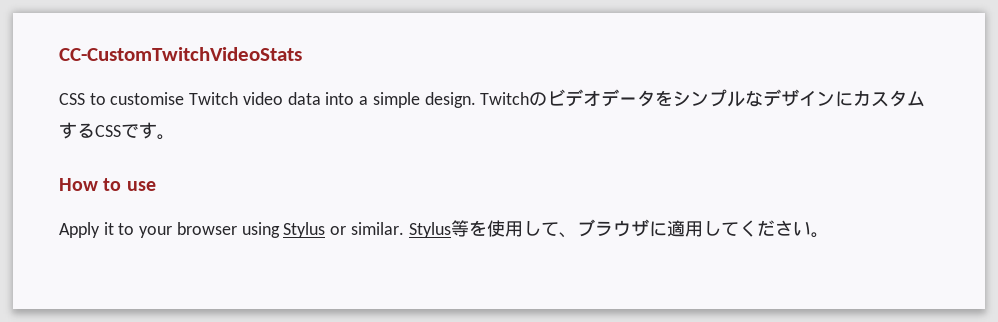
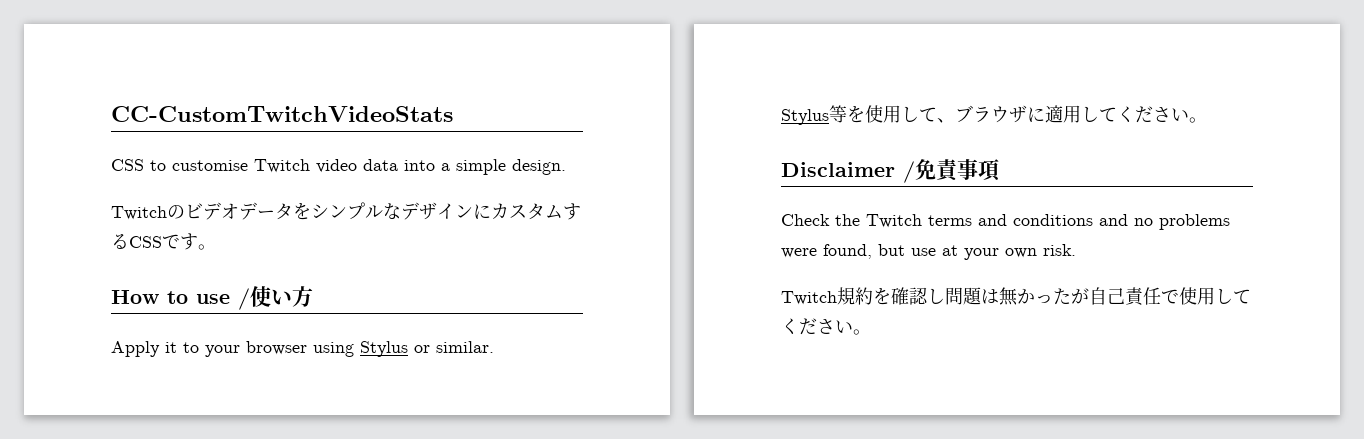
(476, 100) none -> (566, 167) //
(156, 186) none -> [238,286,313,310] /使い方
(404, 228) none -> (494, 347) //
(829, 235) none -> [781,159,1000,183] [781,214,1230,230] [781,244,1076,260] [781,287,1251,306] [781,318,871,335] // Disclaimer /免責事項 // Check the Twitch terms and conditions and no problems were found, but use at your own risk. // Twitch規約を確認し問題は無かったが自己責任で使用してください。

